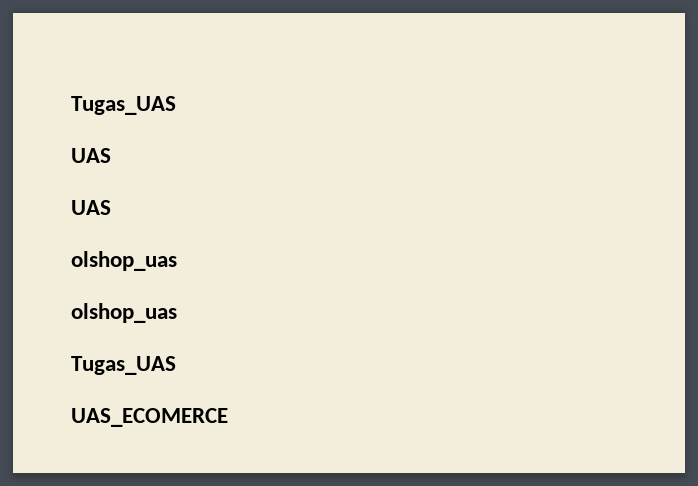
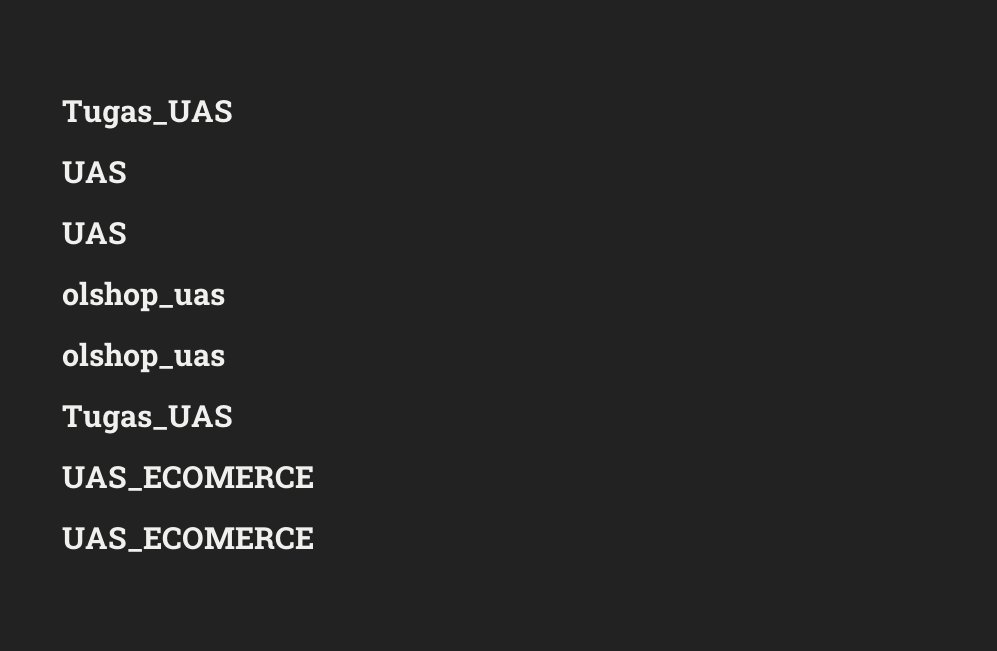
(228, 417) none -> [62,526,314,552] // UAS_ECOMERCE

